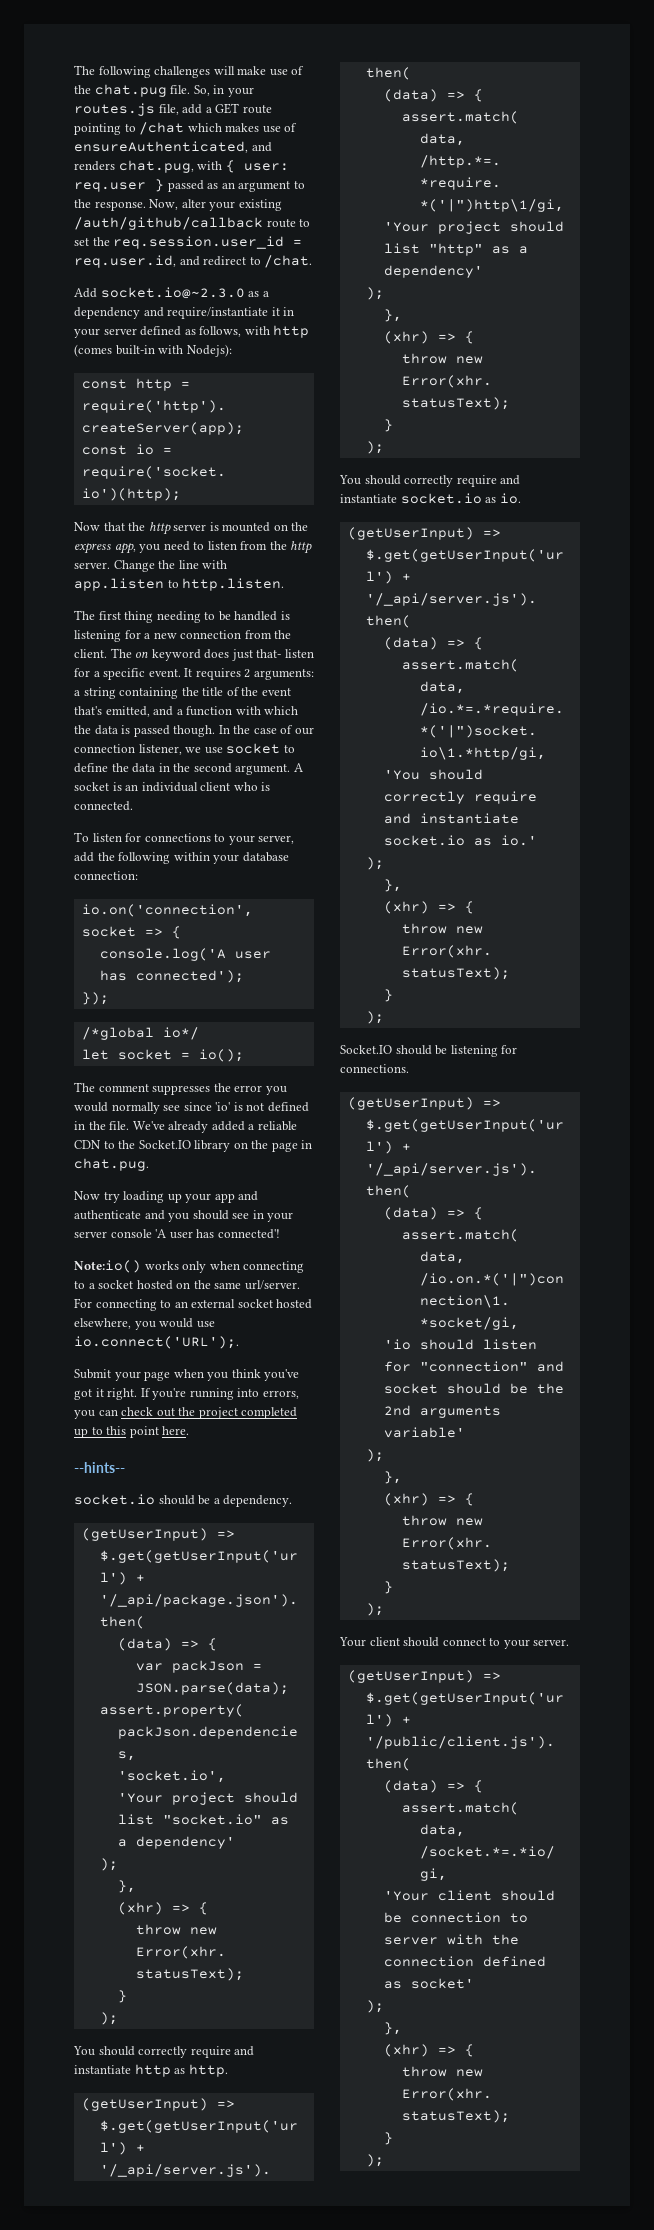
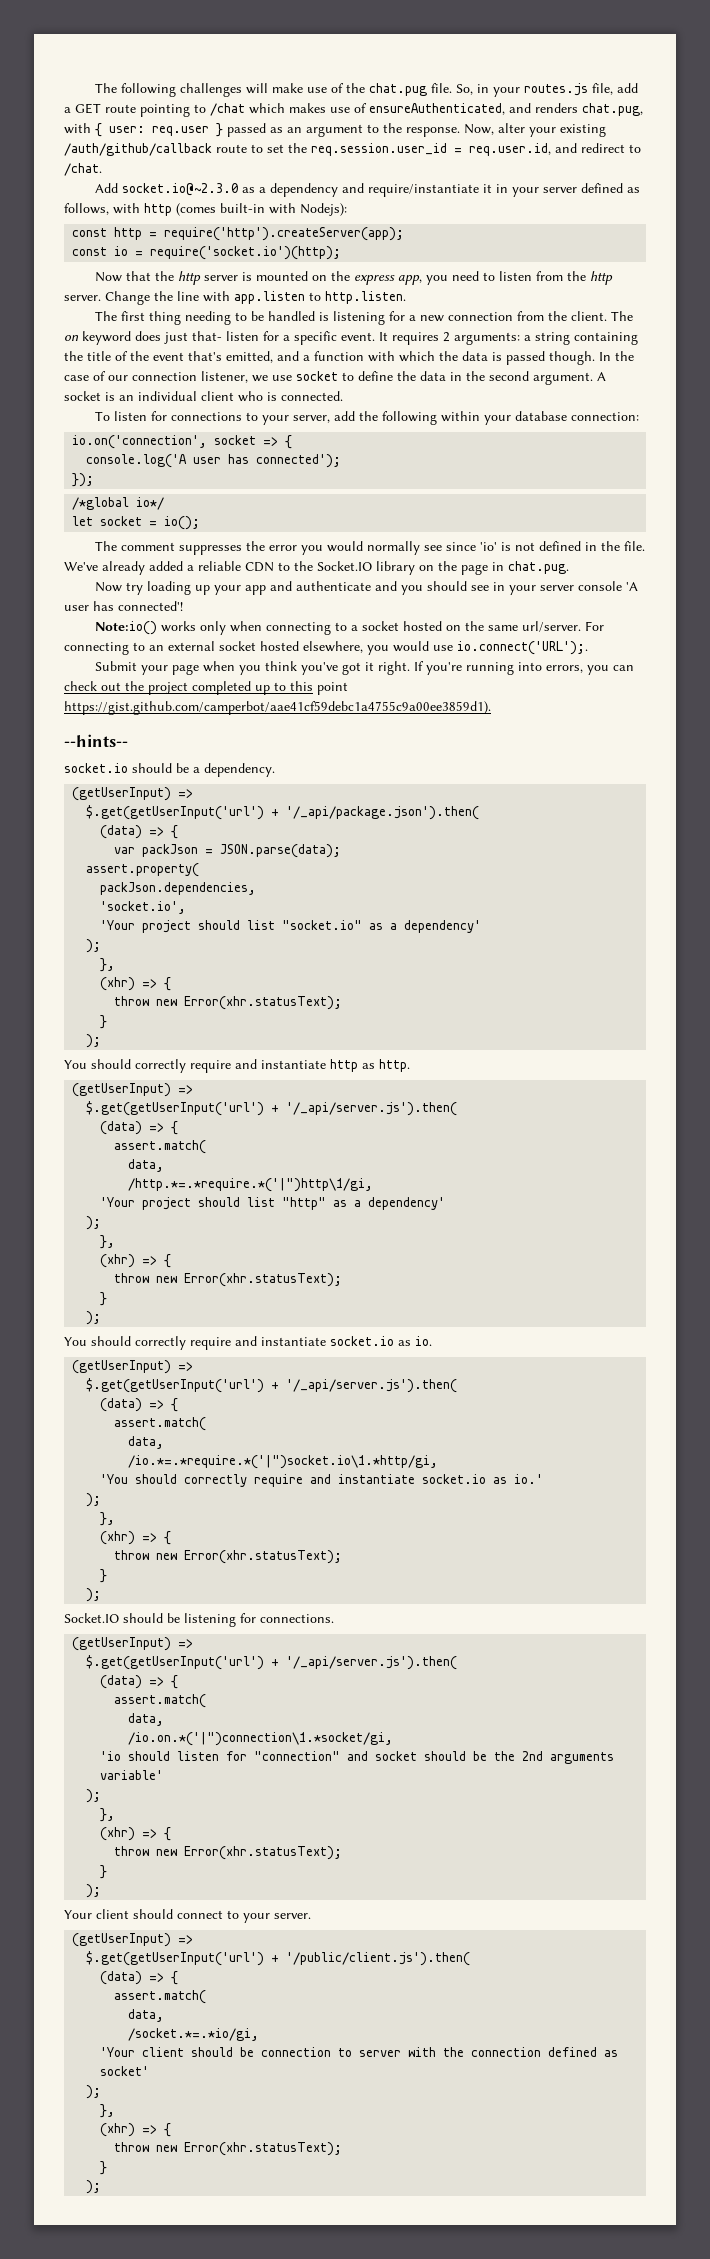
[162,1426,190,1435] here. -> [64,701,491,715] https://gist.github.com/camperbot/aae41cf59debc1a4755c9a00ee3859d1).

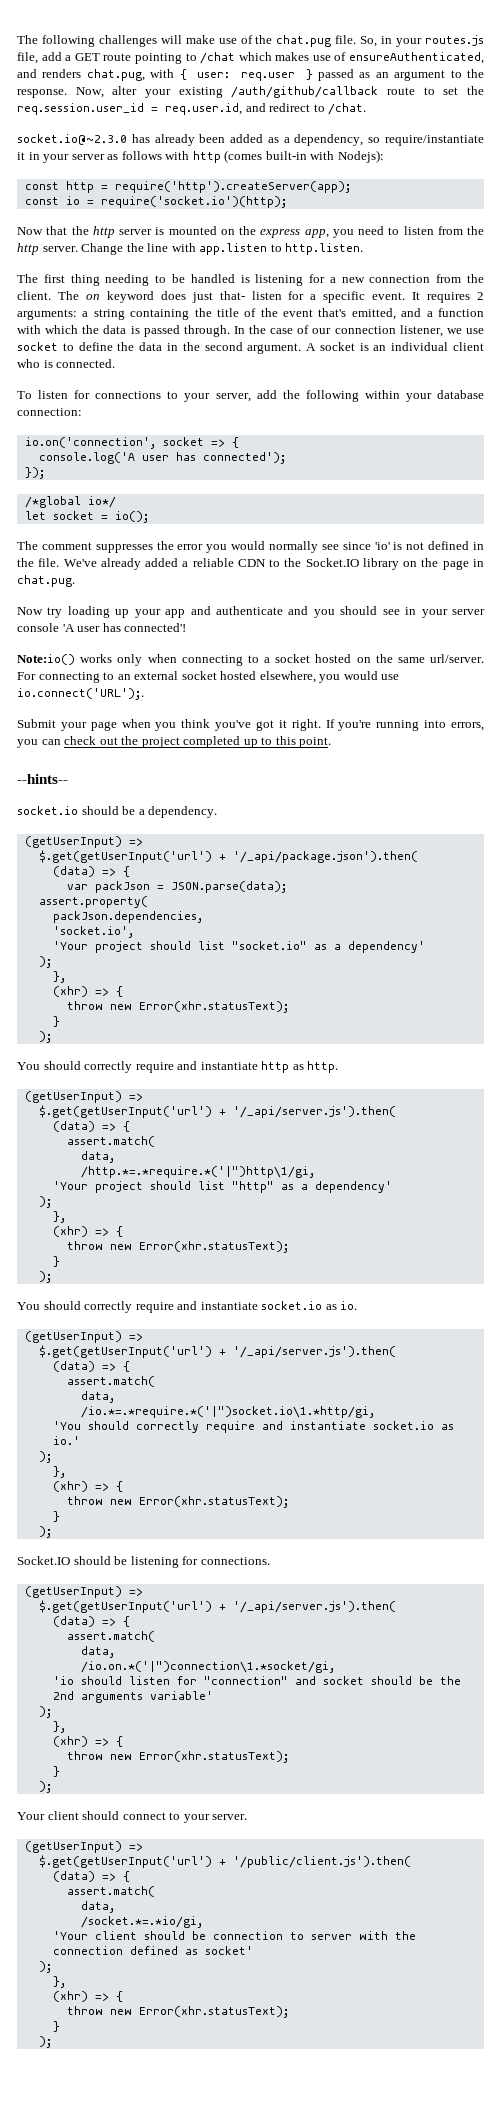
[95,183,365,197] Add socket.io@~2.3.0 as a dependency and -> [17,134,381,146] socket.io@~2.3.0 has already been added as a dependency, so
[581,183,641,193] [64,203,109,215] defined as follows, -> [107,151,162,160] as follows
[549,351,595,365] though. -> [183,325,230,337] through.
[317,682,348,695] [64,701,491,715] point https://gist.github.com/camperbot/aae41cf59debc1a4755c9a00ee3859d1). -> [299,737,332,748] point.

